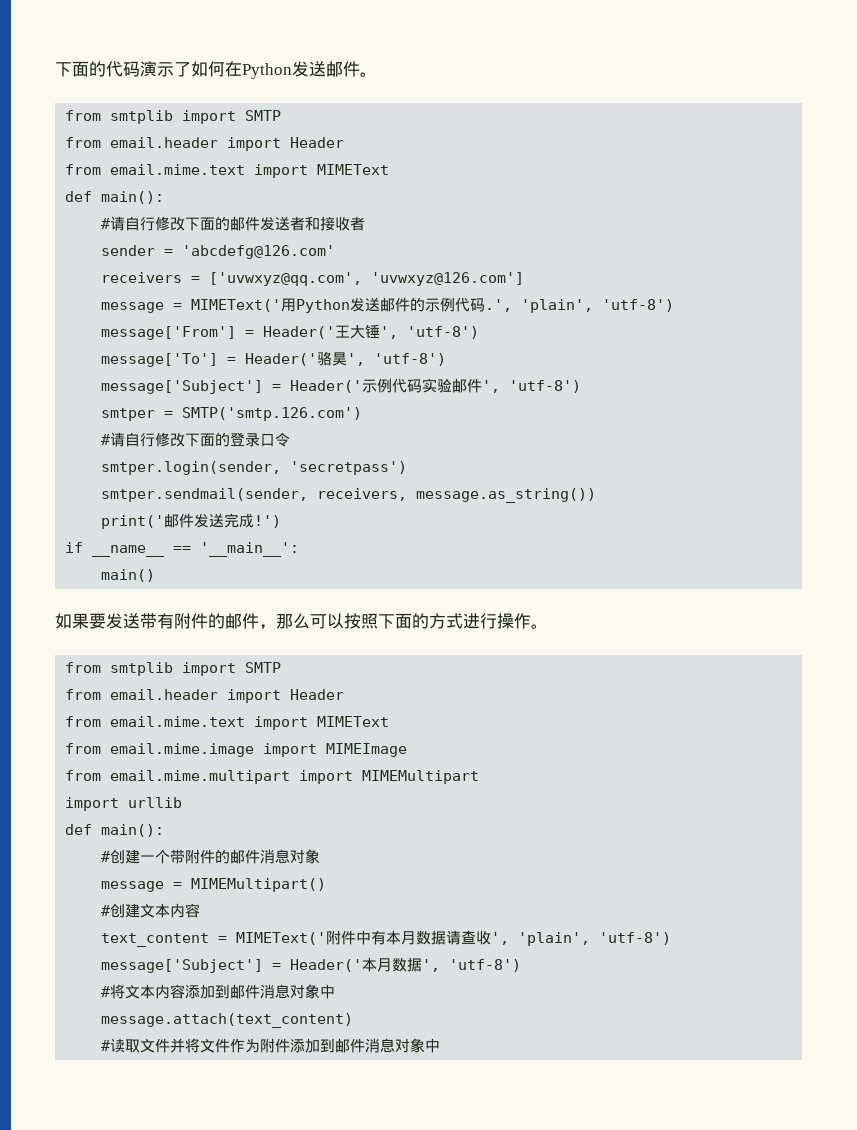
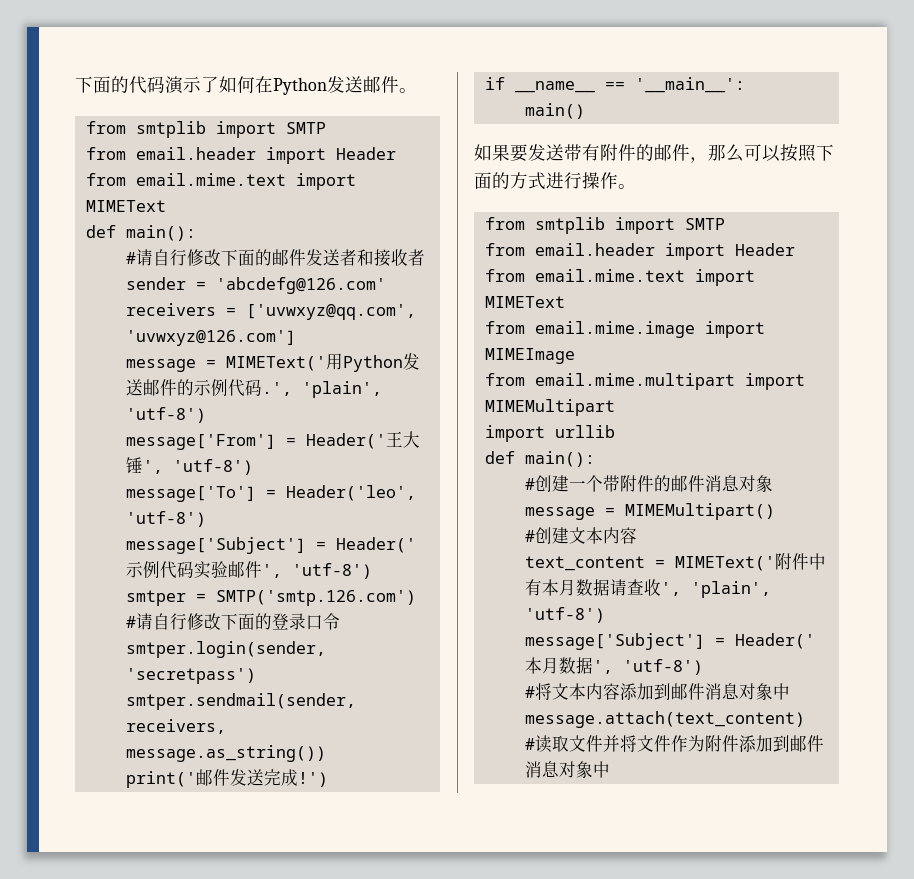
[245,351,366,366] Header('骆昊', -> [285,485,416,501] Header('leo',

